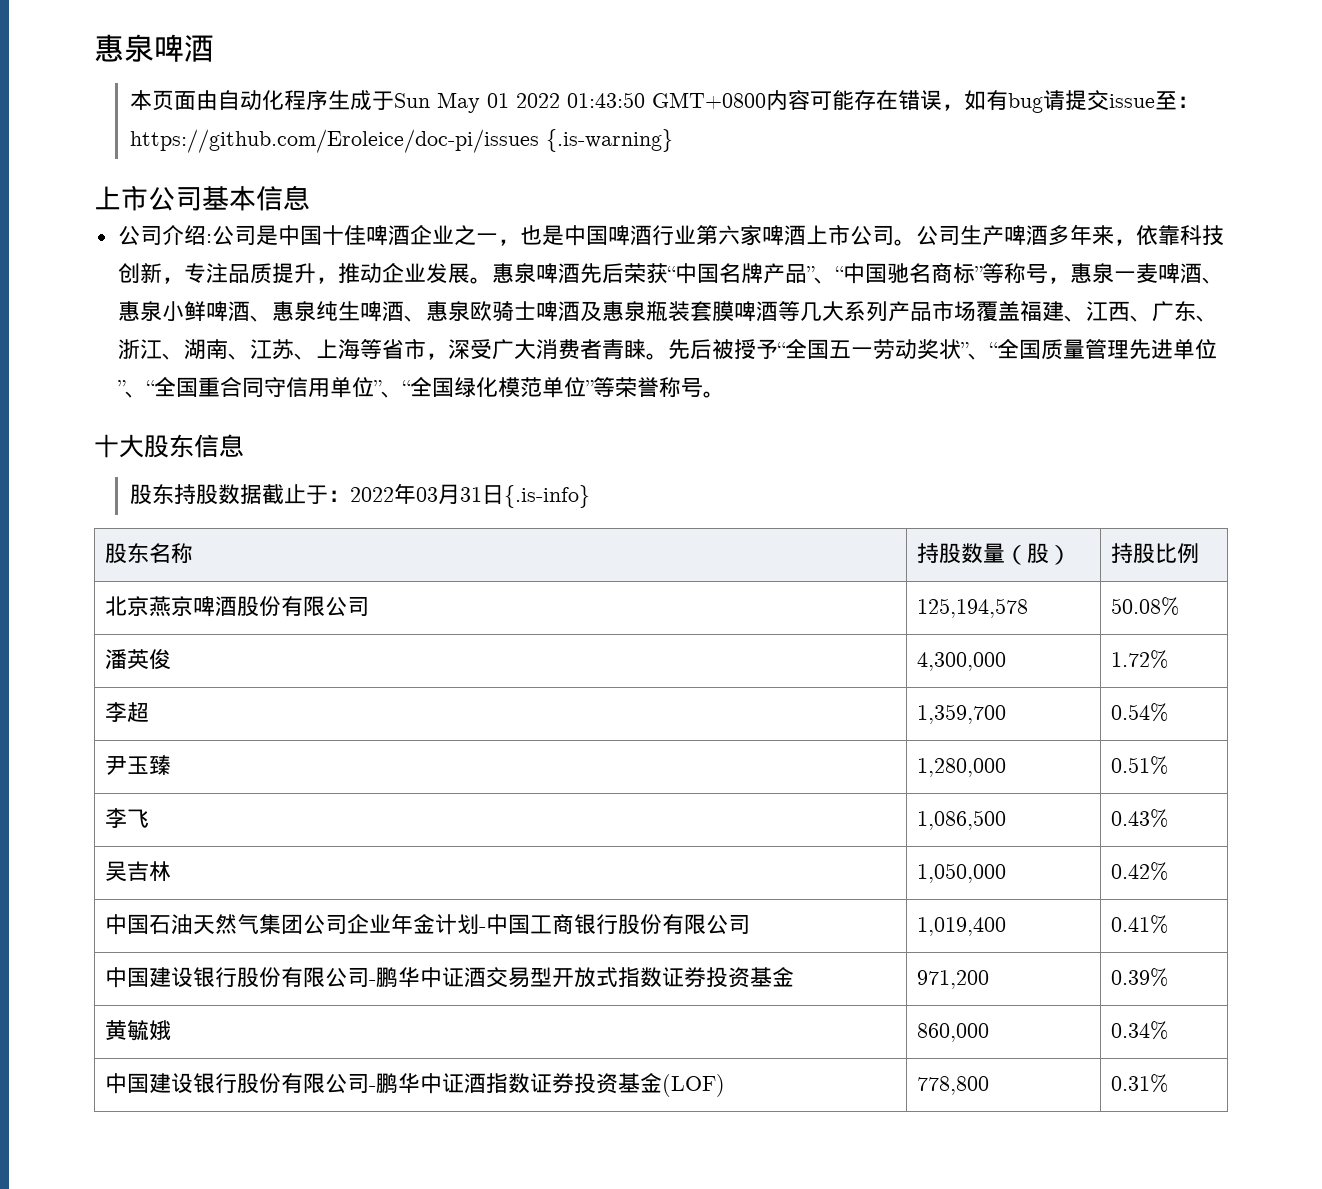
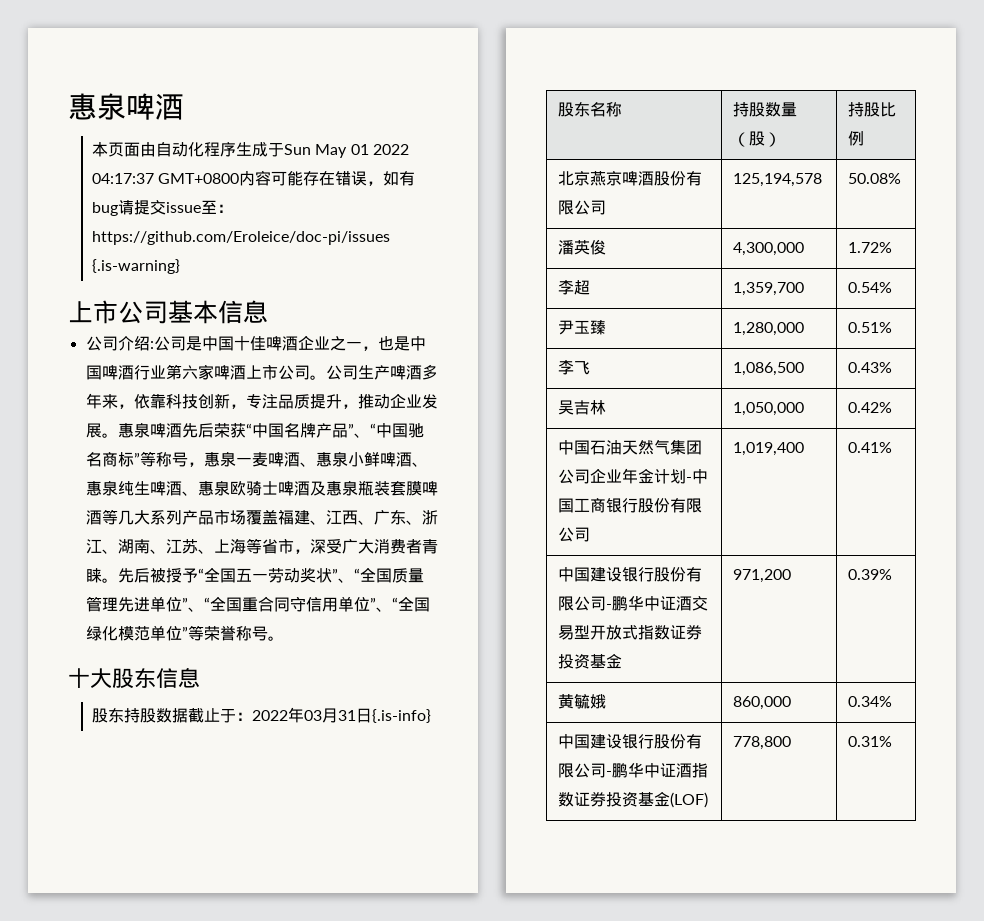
[566,92,645,108] 01:43:50 -> [91,173,154,184] 04:17:37

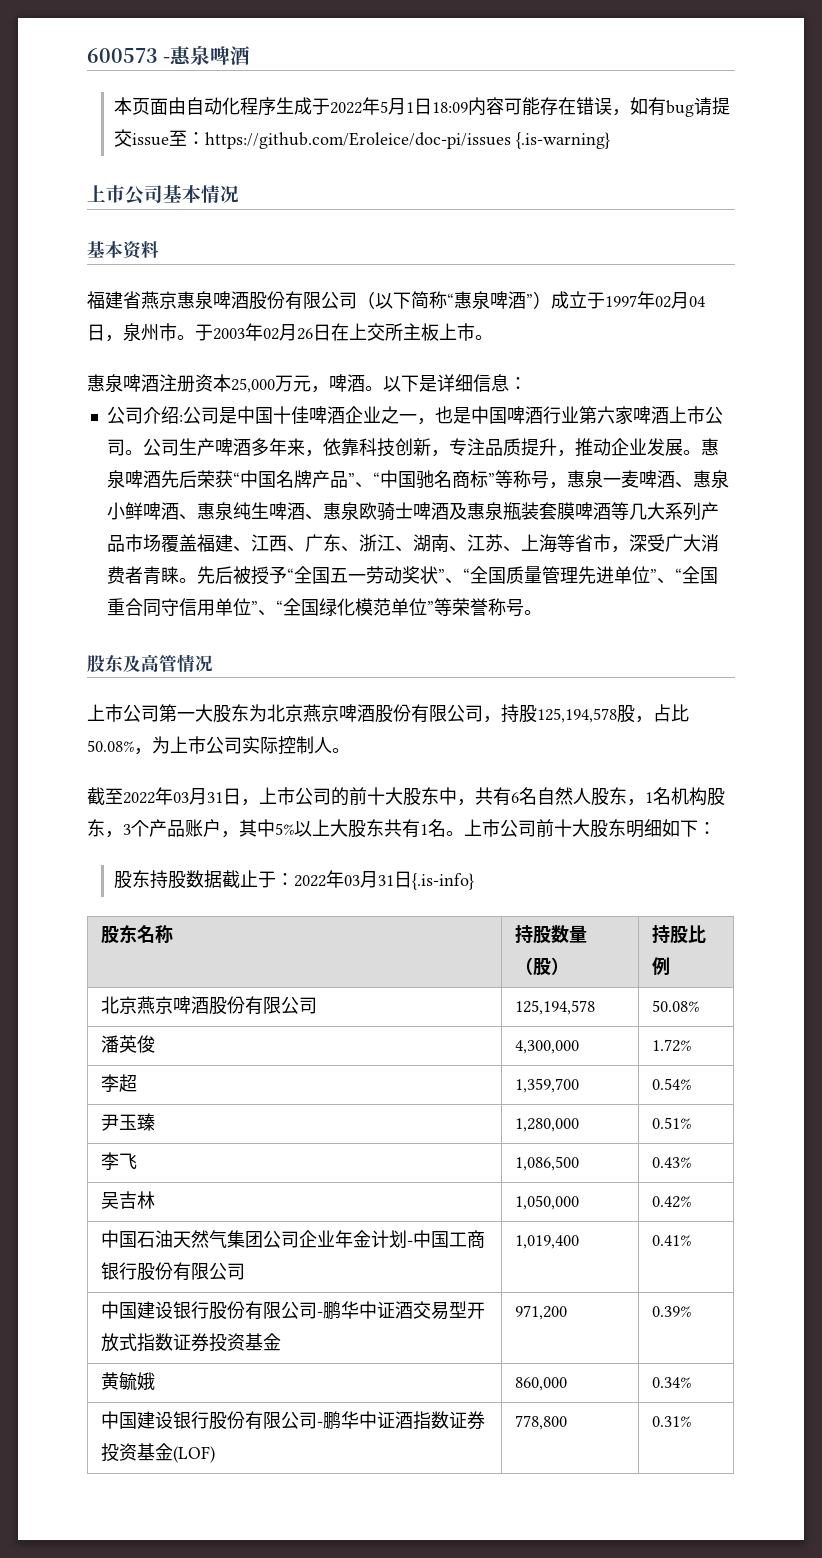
(68, 106) none -> [87,48,171,63] 600573 -
[283,144,409,158] [91,173,240,184] Sun May 01 2022 04:17:37 GMT+0800 -> [330,97,469,115] 2022年5月1日18:09
[218,300,268,324] 信息 -> [201,185,239,203] [87,241,159,259] [87,291,705,310] [87,323,493,342] [87,374,527,393] 情况 // 基本资料 // 福建省燕京惠泉啤酒股份有限公司（以下简称“惠泉啤酒”）成立于1997年02月04日，泉州市。于2003年02月26日在上交所主板上市。 // 惠泉啤酒注册资本25,000万元，啤酒。以下是详细信息：
[68,667,200,689] 十大股东信息 -> [87,654,213,673] [87,704,689,723] [87,736,350,755] [87,787,725,806] [87,819,716,838] 股东及高管情况 // 上市公司第一大股东为北京燕京啤酒股份有限公司，持股125,194,578股，占比50.08%，为上市公司实际控制人。 // 截至2022年03月31日，上市公司的前十大股东中，共有6名自然人股东，1名机构股东，3个产品账户，其中5%以上大股东共有1名。上市公司前十大股东明细如下：

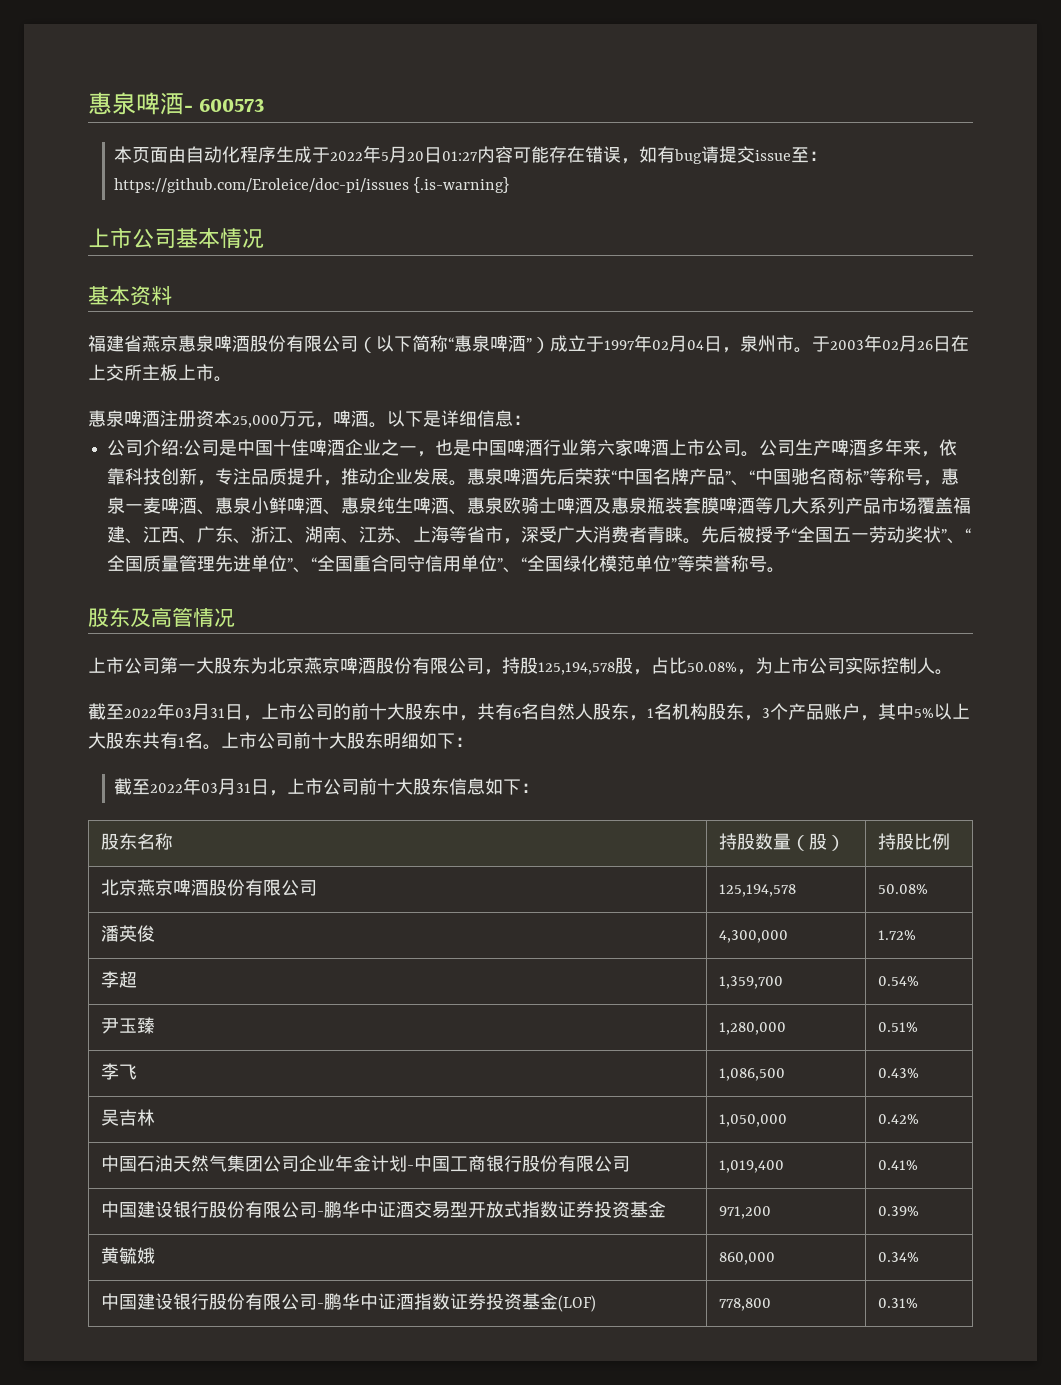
[87,45,251,66] 600573 -惠泉啤酒 -> [88,92,265,115] 惠泉啤酒- 600573
[406,98,469,115] 1日18:09 -> [407,147,479,163] 20日01:27
[114,870,475,890] 股东持股数据截止于：2022年03月31日{.is-info} -> [114,778,540,796] 截至2022年03月31日，上市公司前十大股东信息如下：

